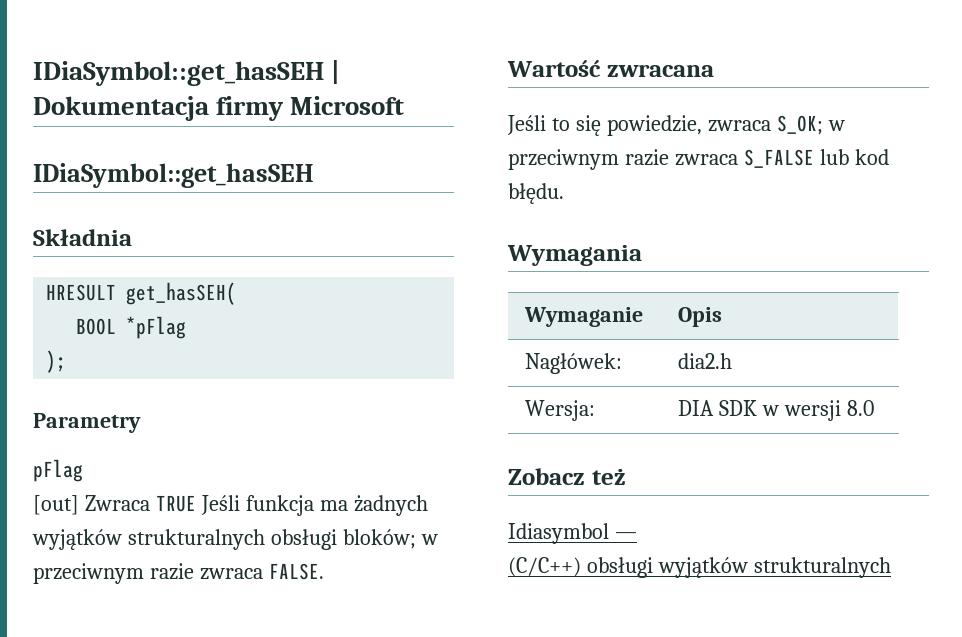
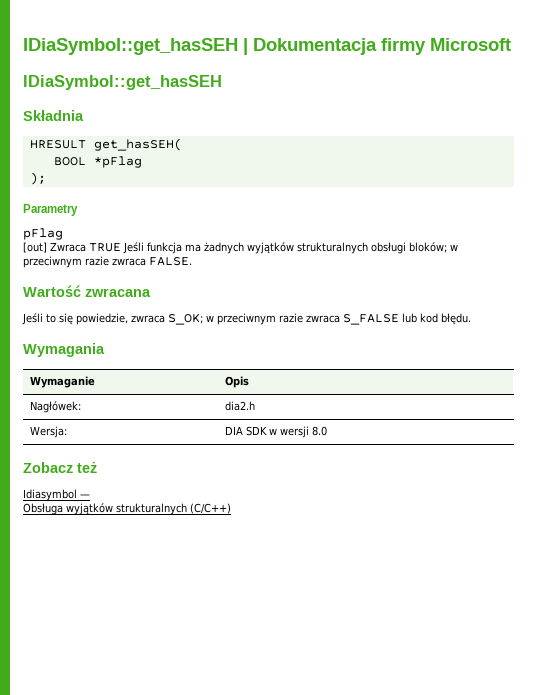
[508,557,891,578] (C/C++) obsługi wyjątków strukturalnych -> [23,503,231,515] Obsługa wyjątków strukturalnych (C/C++)

